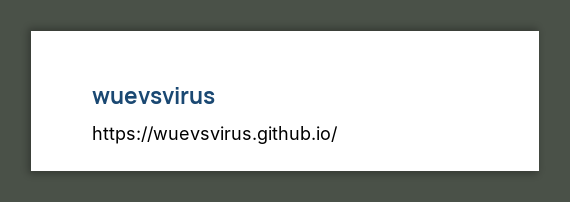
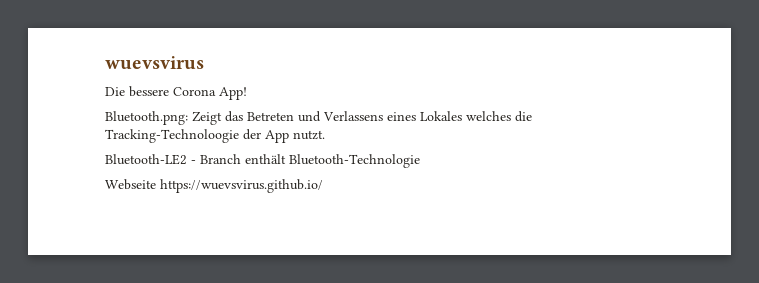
(215, 95) none -> [105,86,247,100] [105,111,532,125] [105,129,325,143] [105,154,420,168] [105,179,156,190] Die bessere Corona App! // Bluetooth.png: Zeigt das Betreten und Verlassens eines Lokales welches die Tracking-Technoloogie der App nutzt. // Bluetooth-LE2 - Branch enthält Bluetooth-Technologie // Webseite

